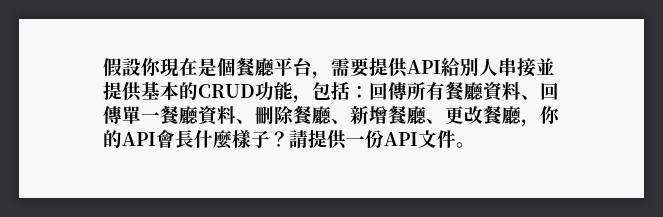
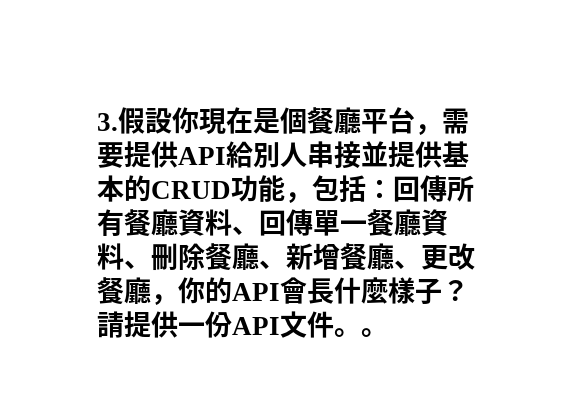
(103, 67) none -> [97,113,118,131] 3.
(475, 145) none -> [361,328,388,337] 。

